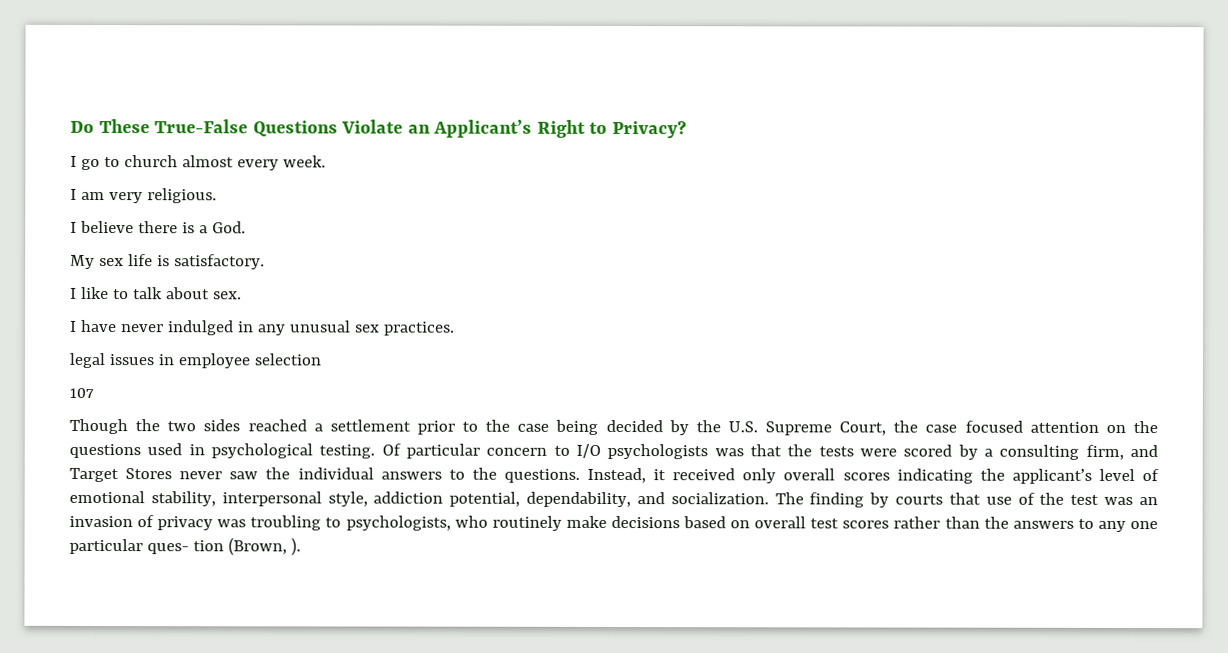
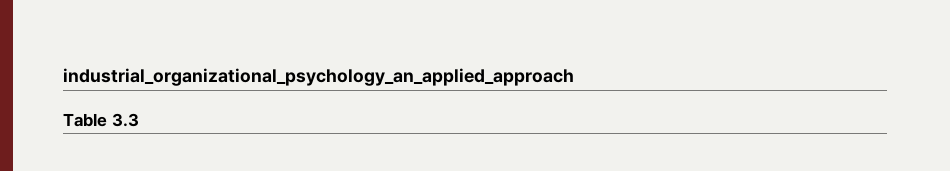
[70,119,687,139] [70,155,326,171] [70,188,217,204] [70,220,246,234] [70,254,265,270] [70,286,242,300] [69,319,455,336] [69,352,321,369] [69,387,94,399] [69,418,1159,436] [69,443,1159,460] [69,467,1160,484] [69,490,1159,508] [69,515,1159,532] [69,537,301,556] Do These True-False Questions Violate an Applicant’s Right to Privacy? // I go to church almost every week. // I am very religious. // I believe there is a God. // My sex life is satisfactory. // I like to talk about sex. // I have never indulged in any unusual sex practices. // legal issues in employee selection // 107 // Though the two sides reached a settlement prior to the case being decided by the U.S. Supreme Court, the case focused attention on the questions used in psychological testing. Of particular concern to I/O psychologists was that the tests were scored by a consulting firm, and Target Stores never saw the individual answers to the questions. Instead, it received only overall scores indicating the applicant’s level of emotional stability, interpersonal style, addiction potential, dependability, and socialization. The finding by courts that use of the test was an invasion of privacy was troubling to psychologists, who routinely make decisions based on overall test scores rather than the answers to any one particular ques- tion (Brown, ). -> [63,68,574,86] [63,113,139,127] industrial_organizational_psychology_an_applied_approach // Table 3.3

